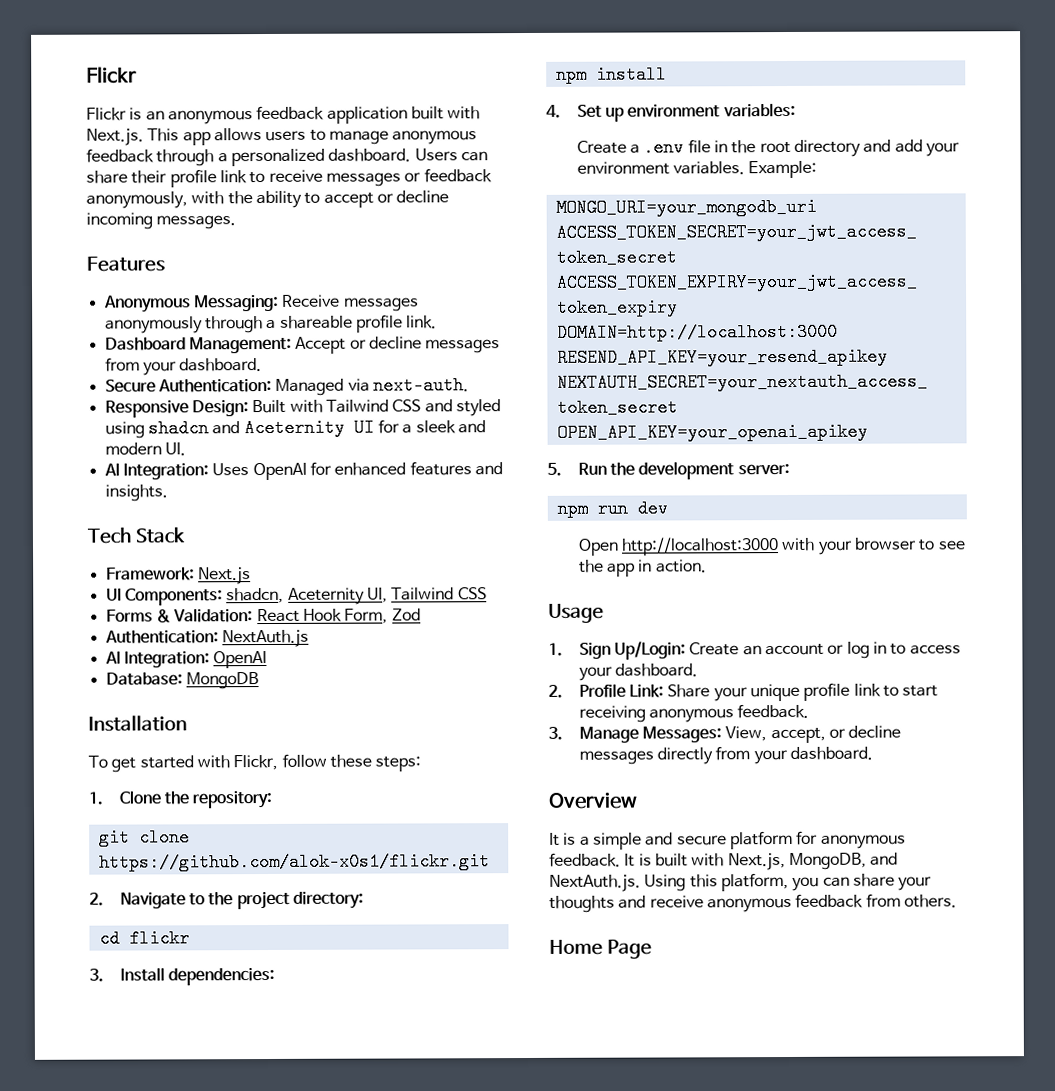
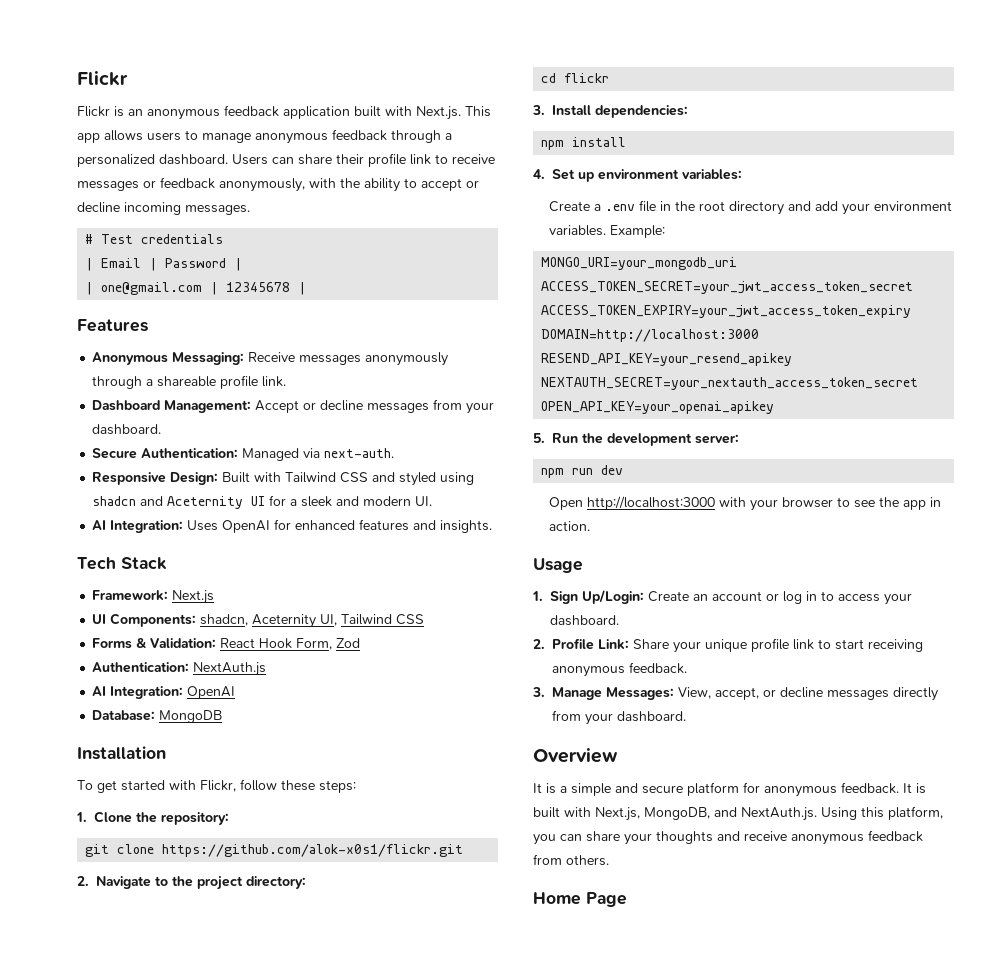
(237, 222) none -> [85,234,224,244] [85,258,243,271] [85,282,307,295] // # Test credentials // | Email | Password | // | one@gmail.com | 12345678 |

